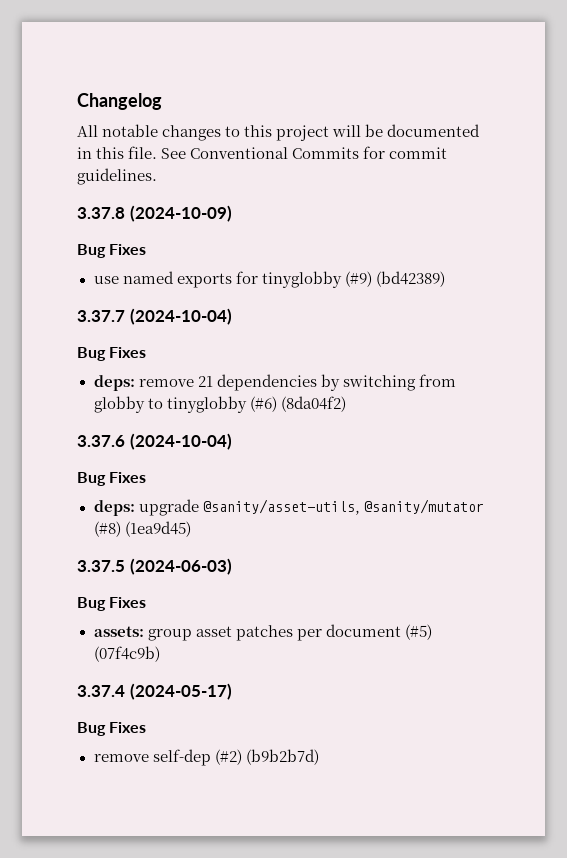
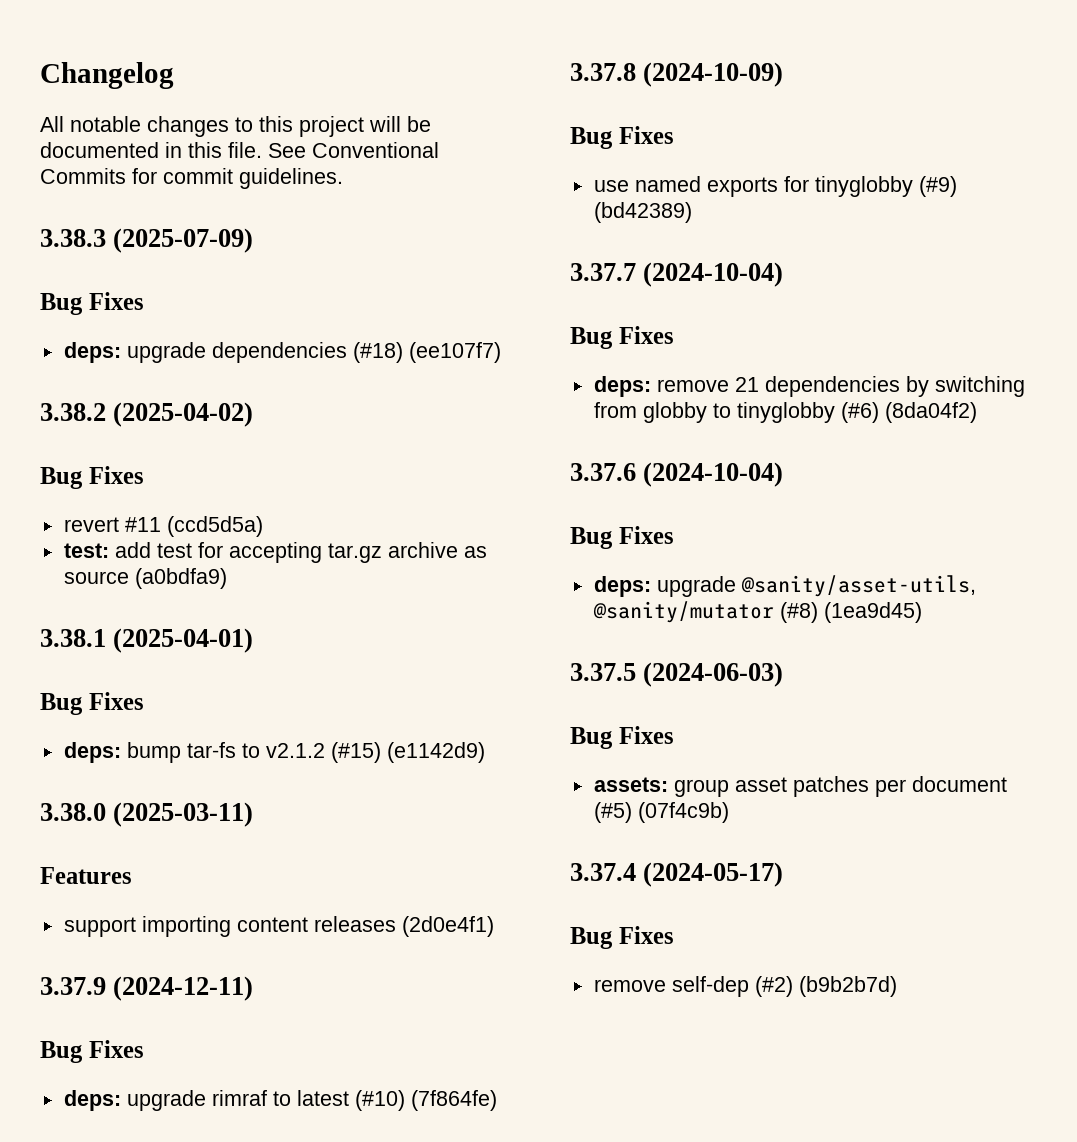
(157, 176) none -> [40,228,254,253] [40,292,144,315] [63,342,501,363] [40,402,254,427] [40,466,144,489] [63,516,263,537] [63,542,487,563] [63,568,227,589] [40,628,254,653] [40,692,144,715] [63,742,485,763] [40,802,254,827] [40,867,132,884] [63,916,494,937] [40,976,254,1001] [40,1040,144,1063] [63,1090,497,1111] // 3.38.3 (2025-07-09) // Bug Fixes // deps: upgrade dependencies (#18) (ee107f7) // 3.38.2 (2025-04-02) // Bug Fixes // revert #11 (ccd5d5a) // test: add test for accepting tar.gz archive as source (a0bdfa9) // 3.38.1 (2025-04-01) // Bug Fixes // deps: bump tar-fs to v2.1.2 (#15) (e1142d9) // 3.38.0 (2025-03-11) // Features // support importing content releases (2d0e4f1) // 3.37.9 (2024-12-11) // Bug Fixes // deps: upgrade rimraf to latest (#10) (7f864fe)

